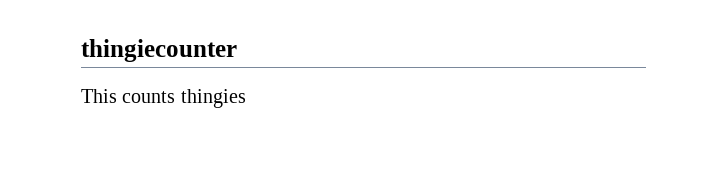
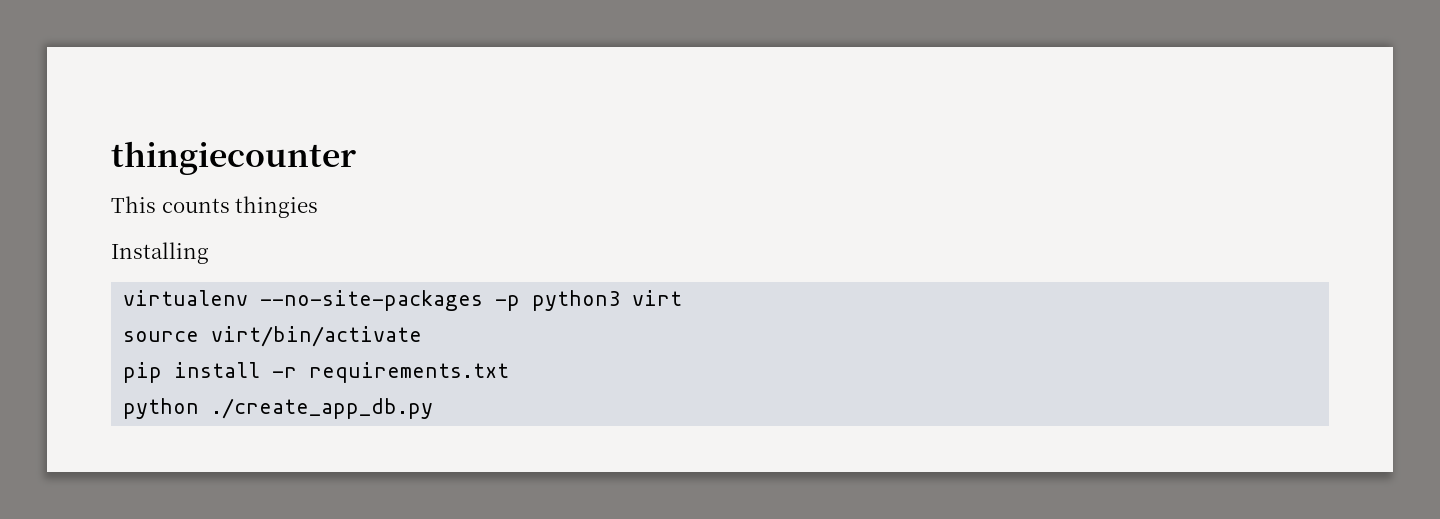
(246, 98) none -> [111,242,209,264] [123,290,683,311] [123,326,423,347] [123,362,510,383] [123,398,434,419] // Installing // virtualenv --no-site-packages -p python3 virt // source virt/bin/activate // pip install -r requirements.txt // python ./create_app_db.py

